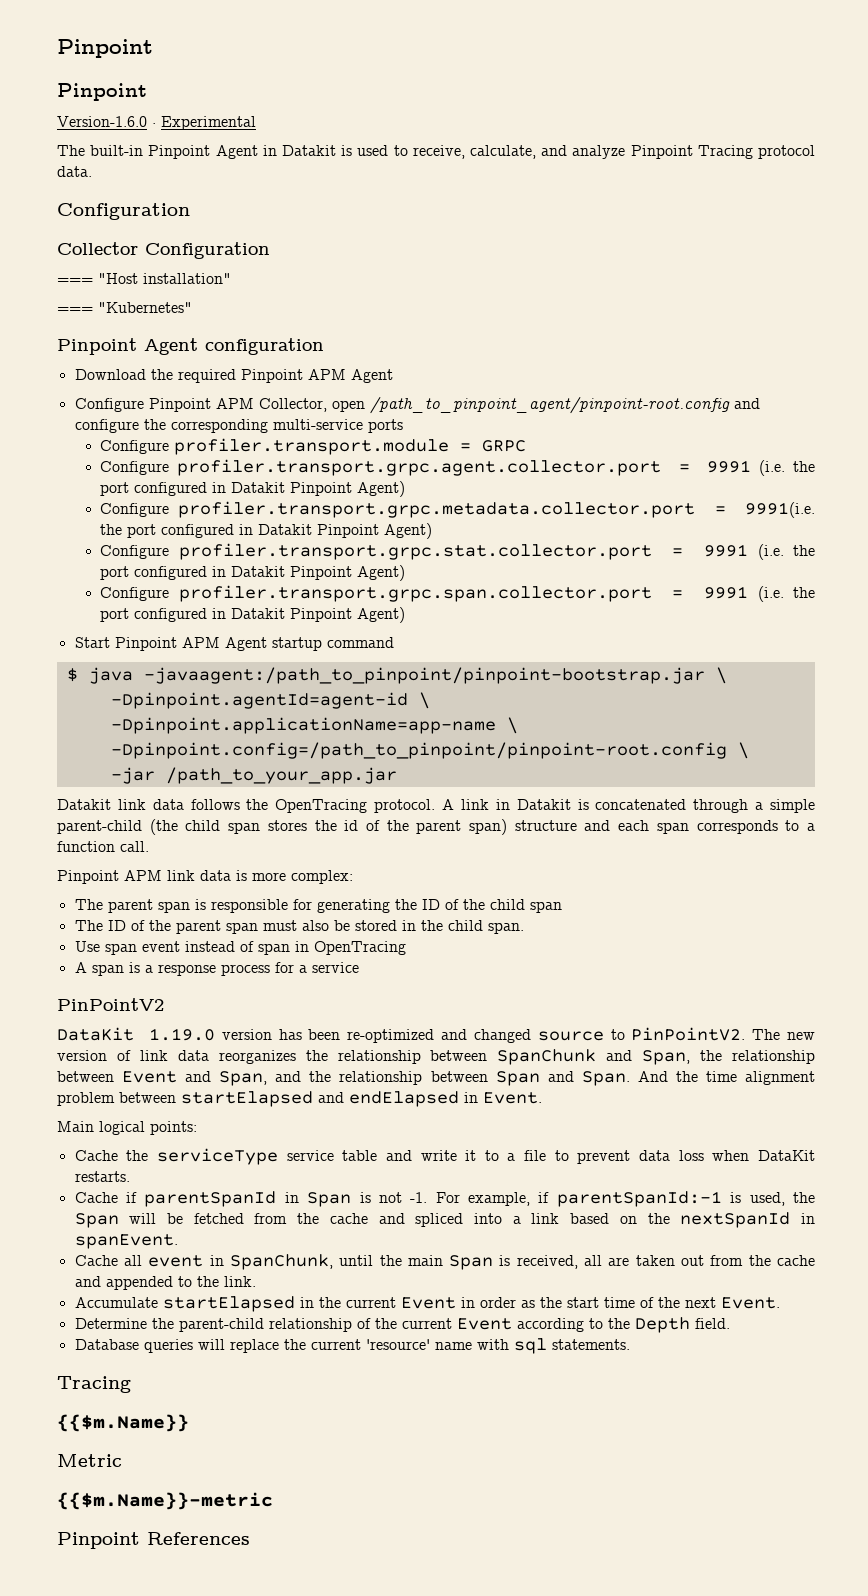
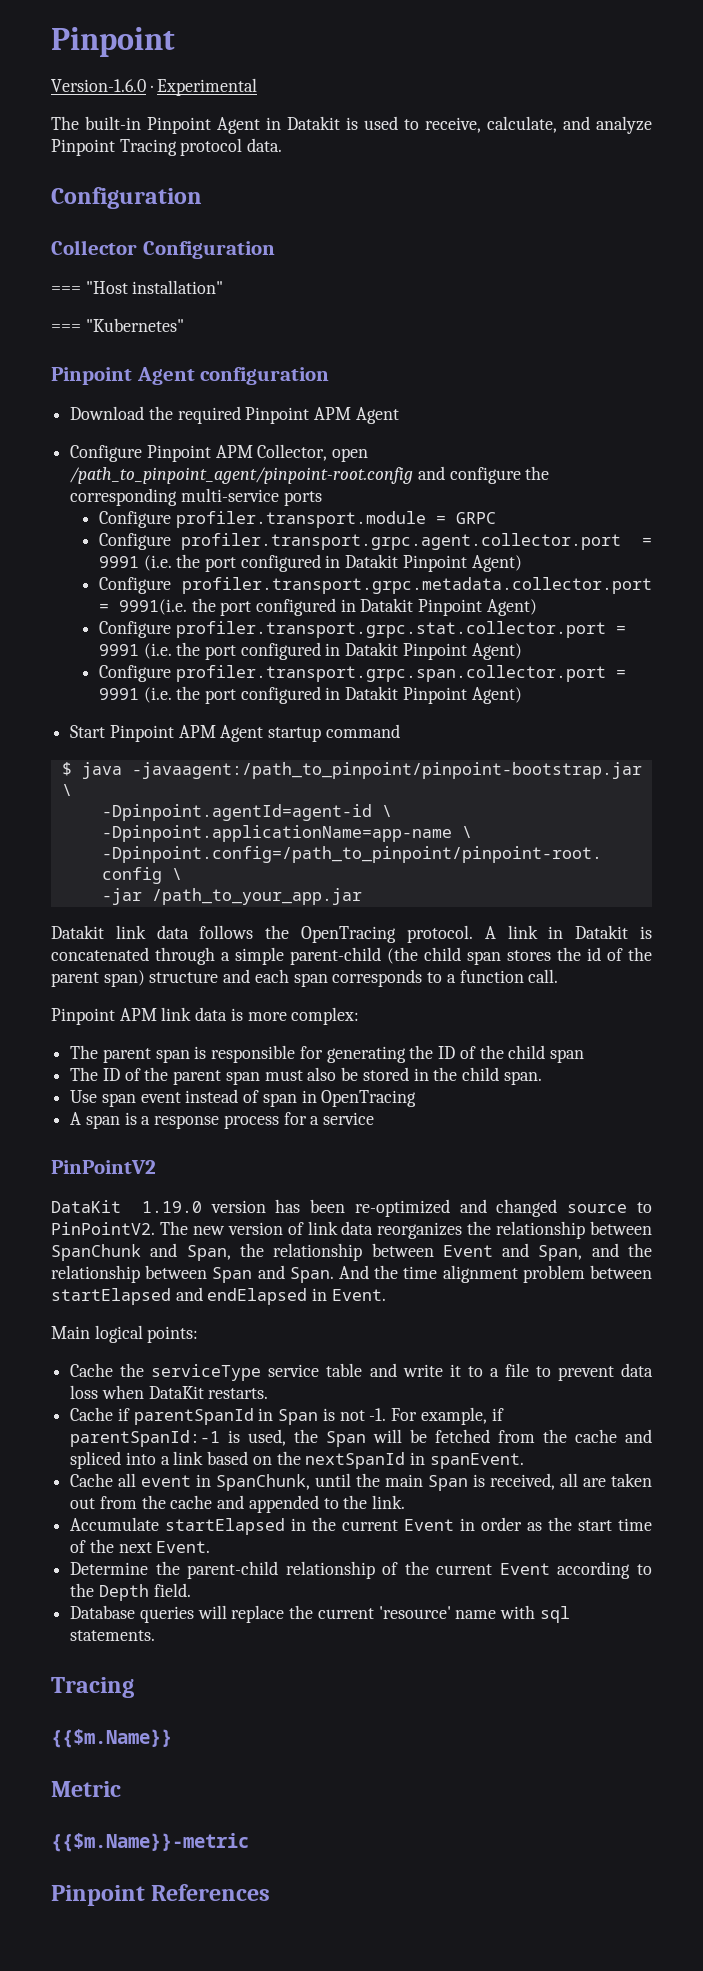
[57,39,153,58] [57,83,147,101] Pinpoint // Pinpoint -> [51,27,175,57] Pinpoint

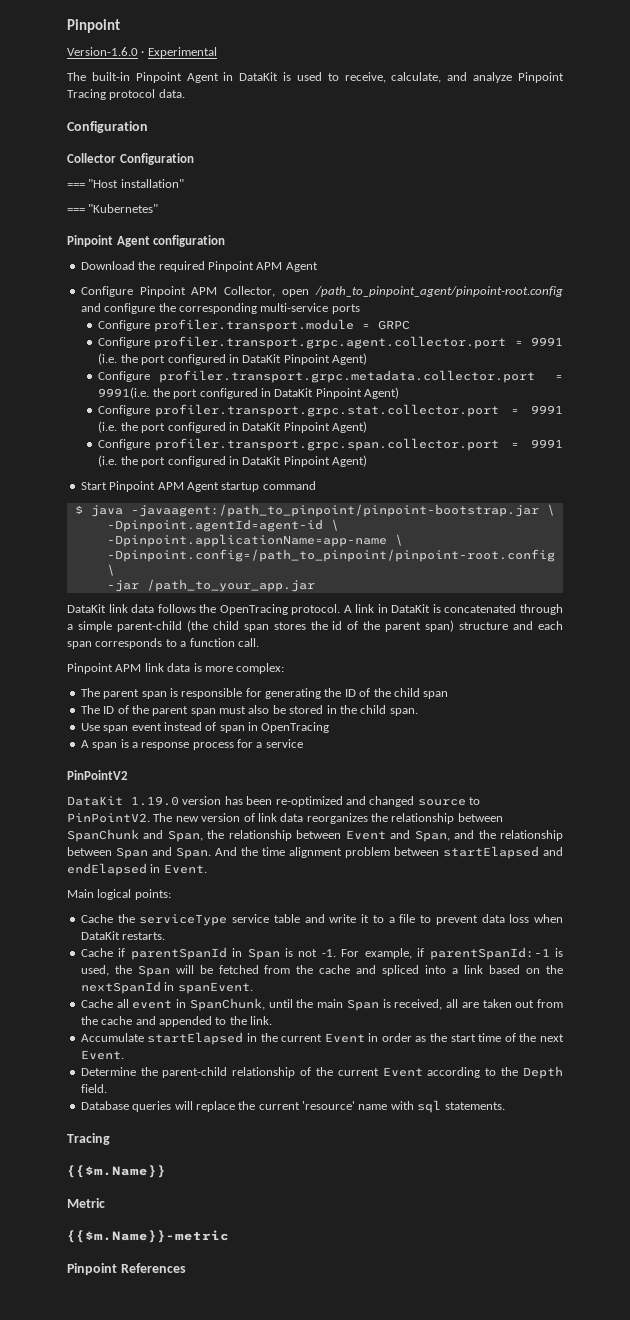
[287,116,340,130] Datakit -> [239,72,279,81] DataKit
[345,554,399,568] Datakit -> [242,354,282,363] DataKit
[360,598,414,612] Datakit -> [274,388,314,397] DataKit
[345,642,399,656] Datakit -> [242,422,282,431] DataKit
[345,686,399,700] Datakit -> [242,456,282,465] DataKit
[51,925,104,939] Datakit -> [67,604,106,613] DataKit
[575,925,629,939] Datakit -> [391,604,431,613] DataKit

